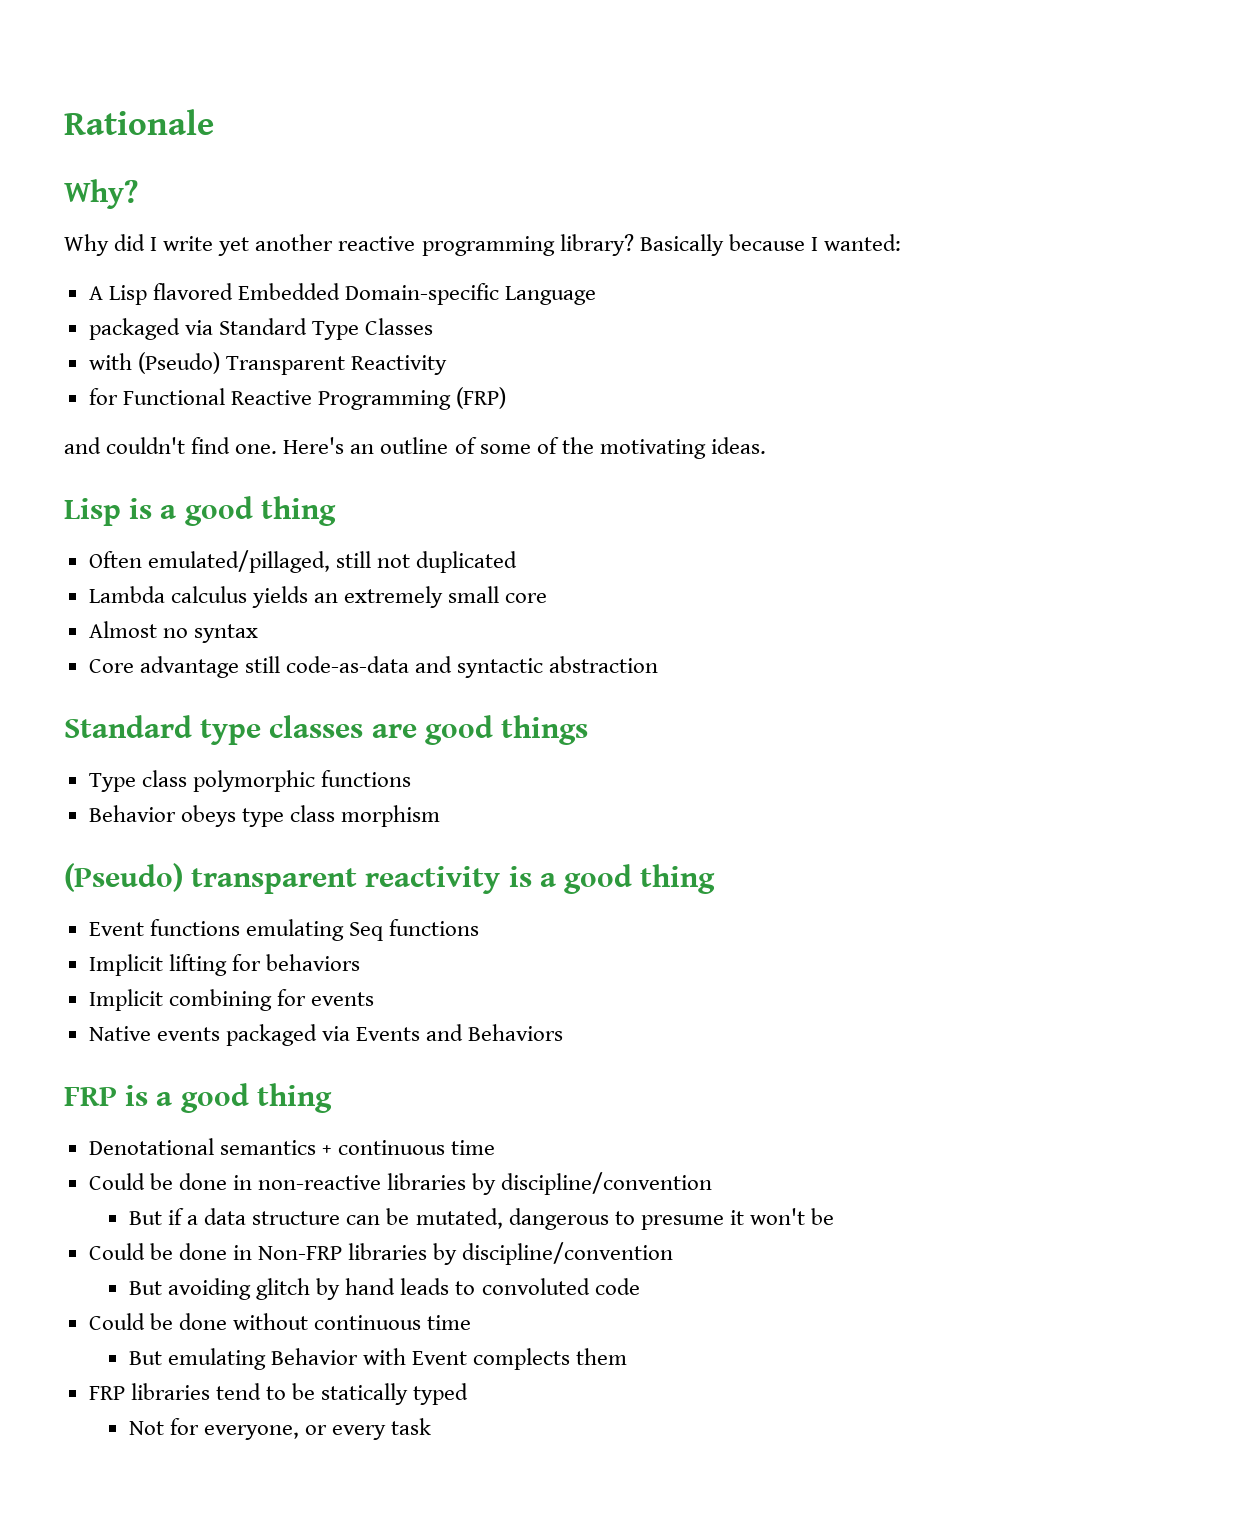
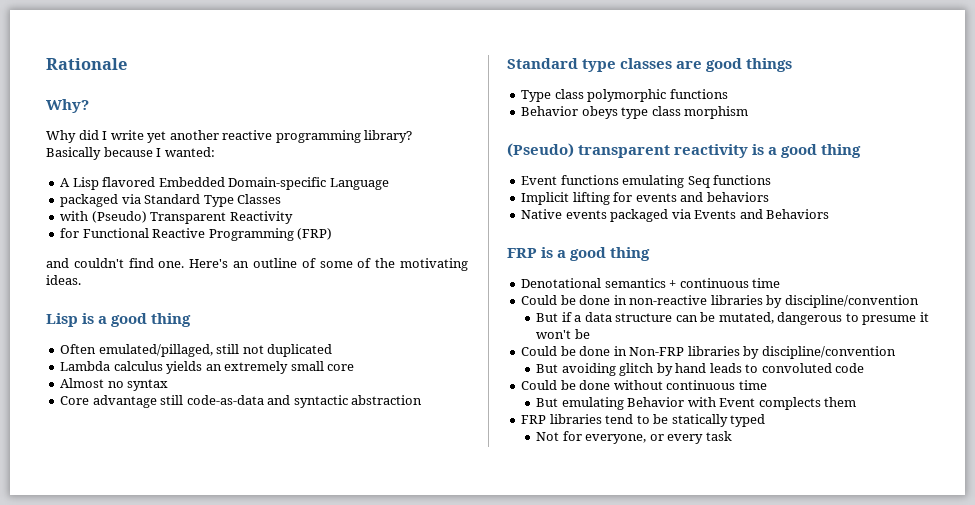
(261, 962) none -> [635,192,704,202] events and
[88,989,374,1011] // Implicit combining for events -> (769, 197) none

